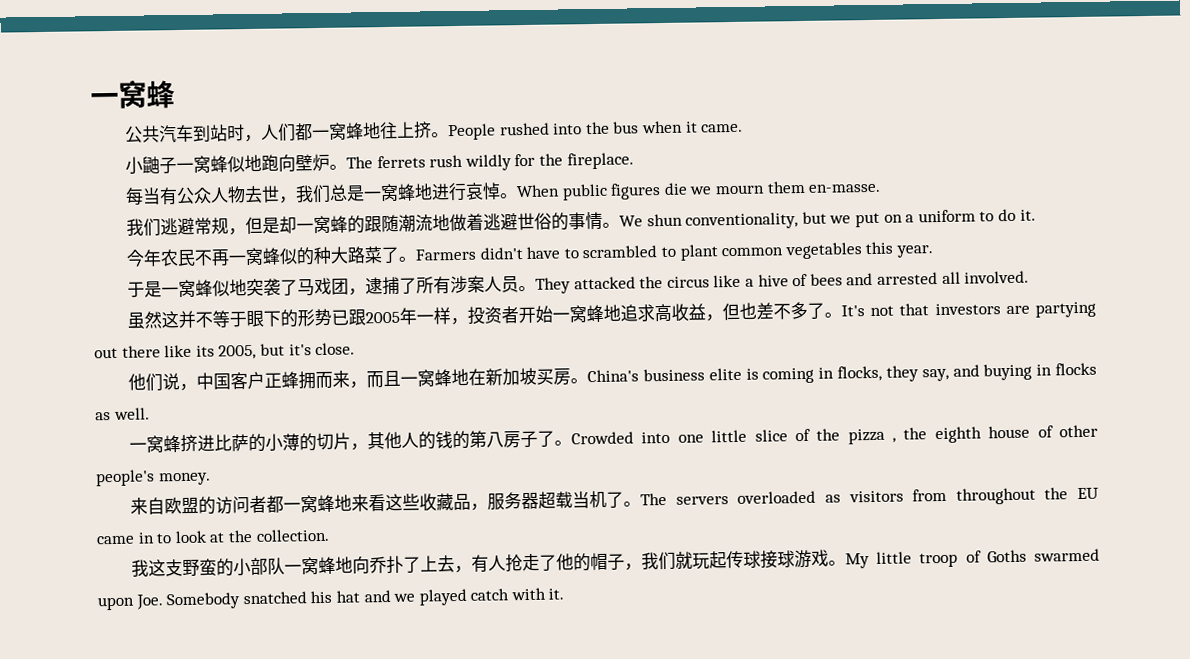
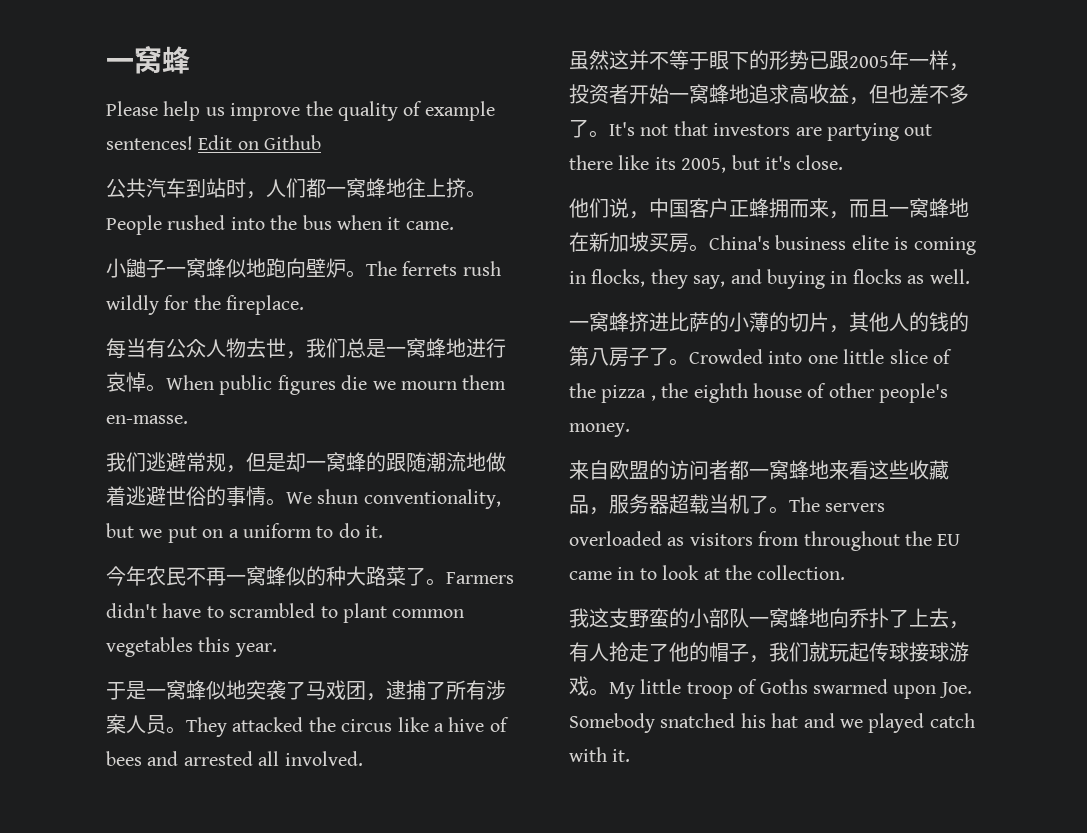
[90,80,175,109] 一窝蜂 -> [106,46,190,74] [106,101,495,121] [106,135,322,150] 一窝蜂 // Please help us improve the quality of example sentences! Edit on Github

